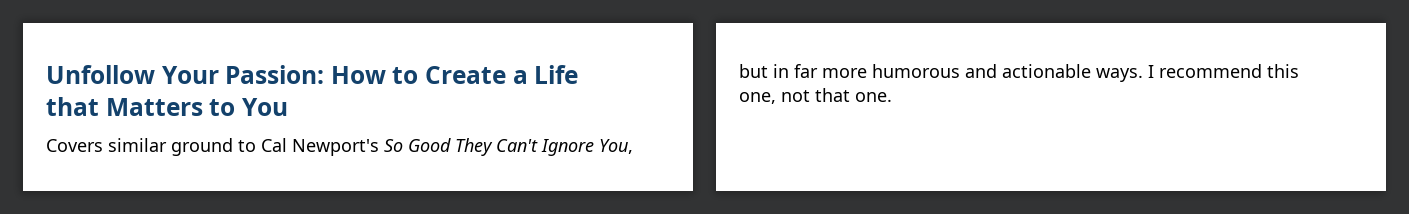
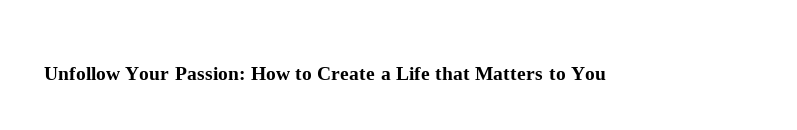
[46,138,633,156] [739,64,1299,82] [739,88,892,104] // Covers similar ground to Cal Newport's So Good They Can't Ignore You, but in far more humorous and actionable ways. I recommend this one, not that one. -> (606, 73) none

